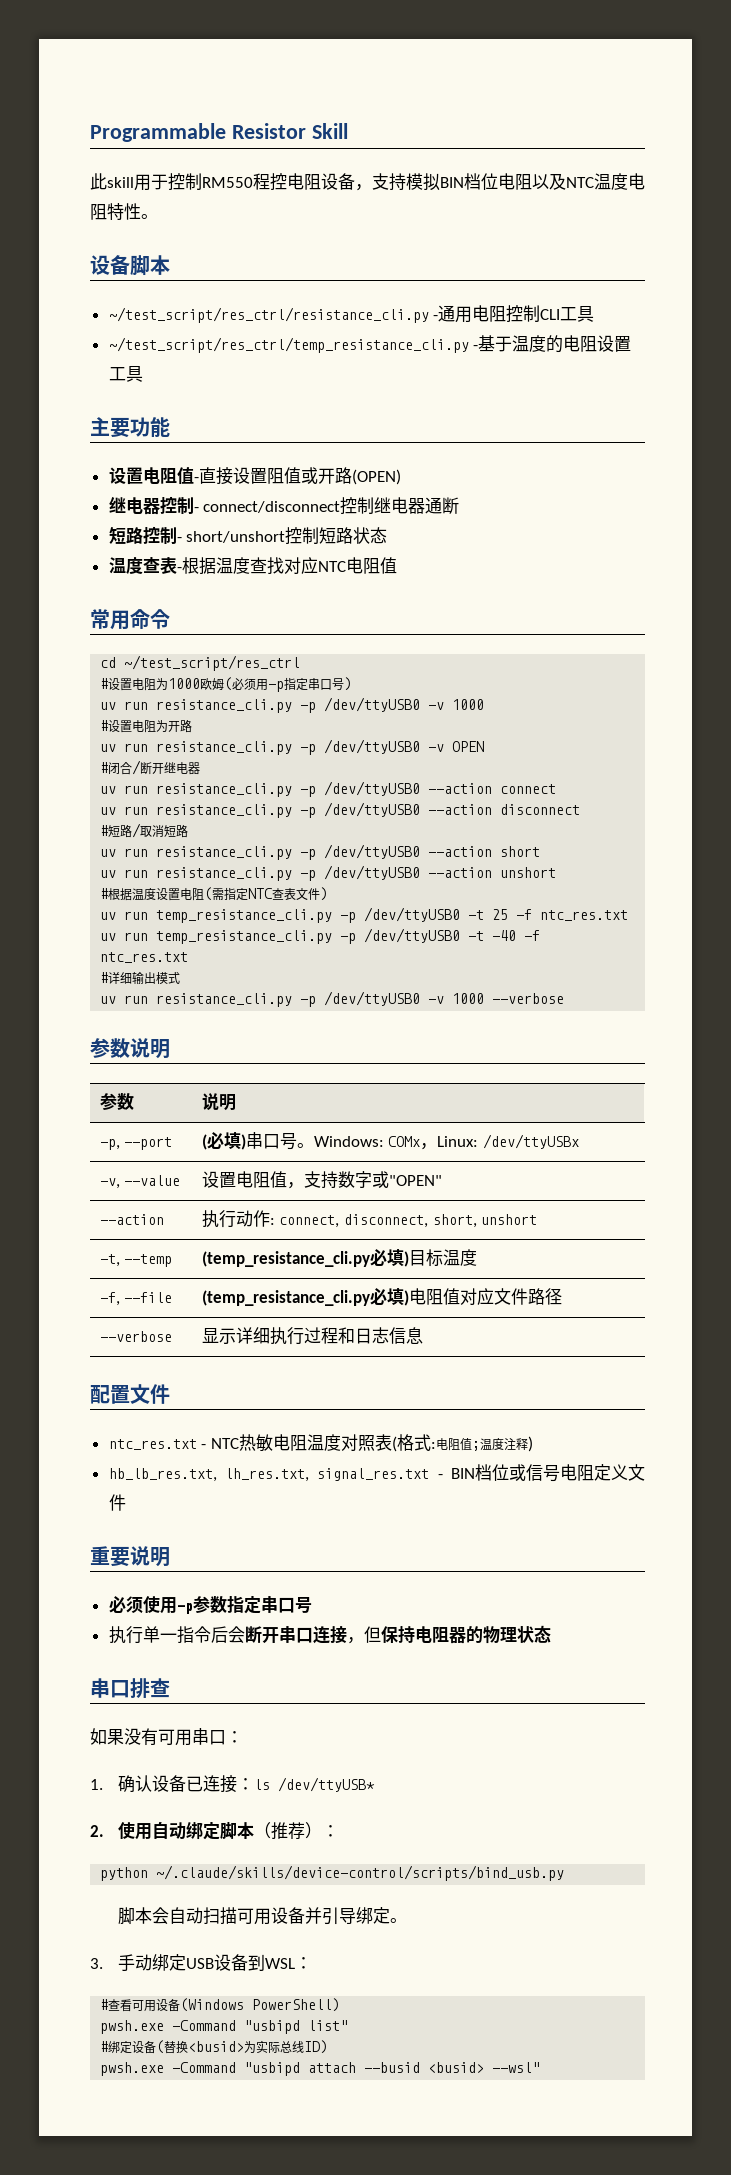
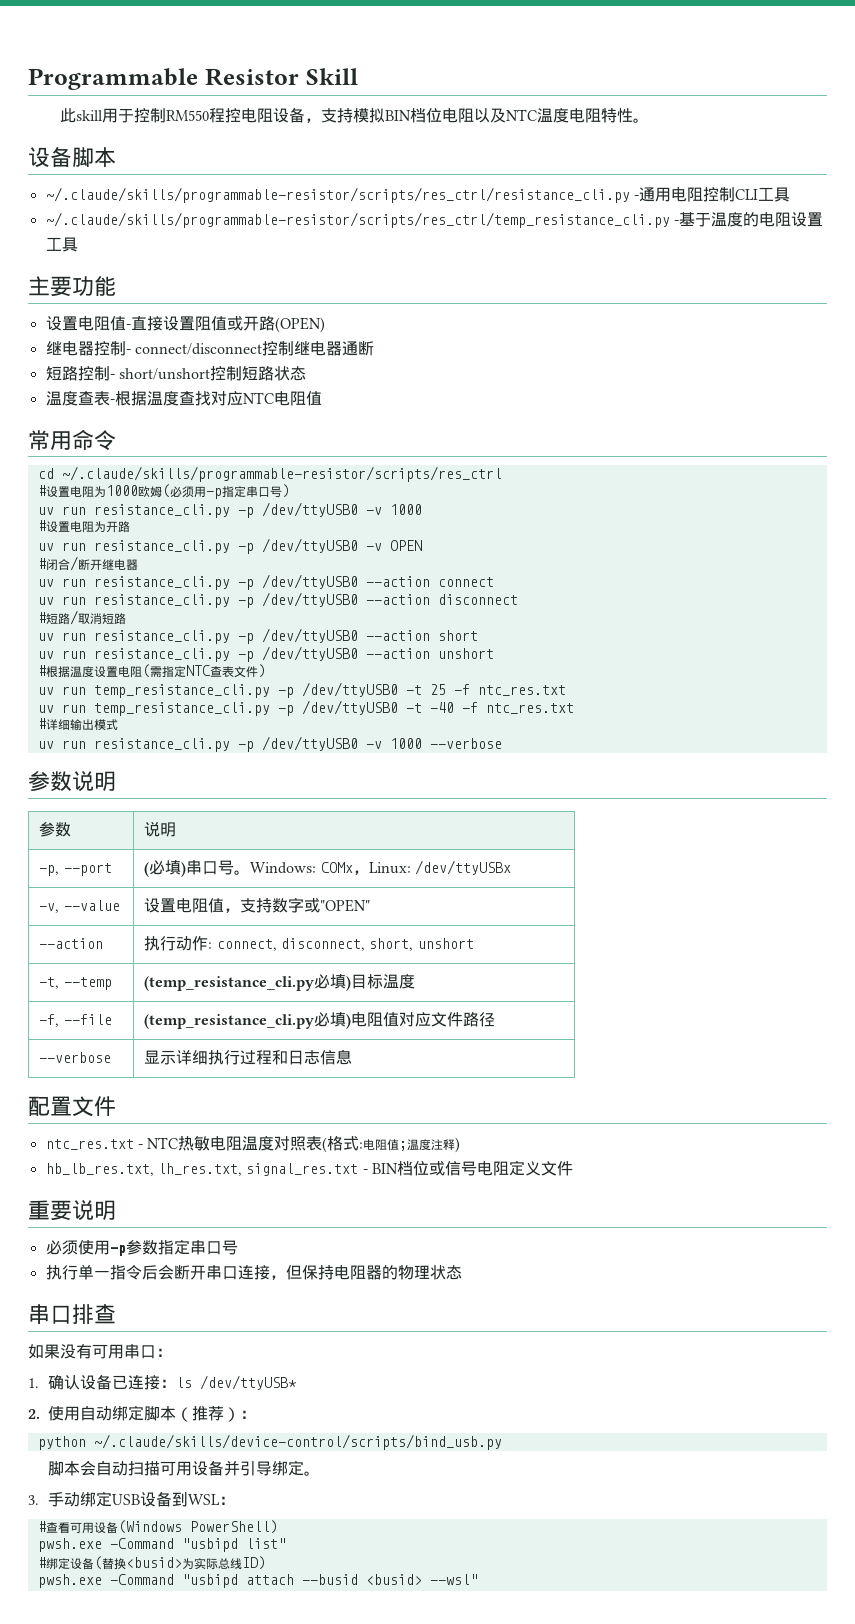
[108,307,429,323] ~/test_script/res_ctrl/resistance_cli.py -> [45,187,630,203] ~/.claude/skills/programmable-resistor/scripts/res_ctrl/resistance_cli.py
[108,337,469,353] ~/test_script/res_ctrl/temp_resistance_cli.py -> [45,212,670,228] ~/.claude/skills/programmable-resistor/scripts/res_ctrl/temp_resistance_cli.py
[124,655,301,671] ~/test_script/res_ctrl -> [61,466,502,482] ~/.claude/skills/programmable-resistor/scripts/res_ctrl

